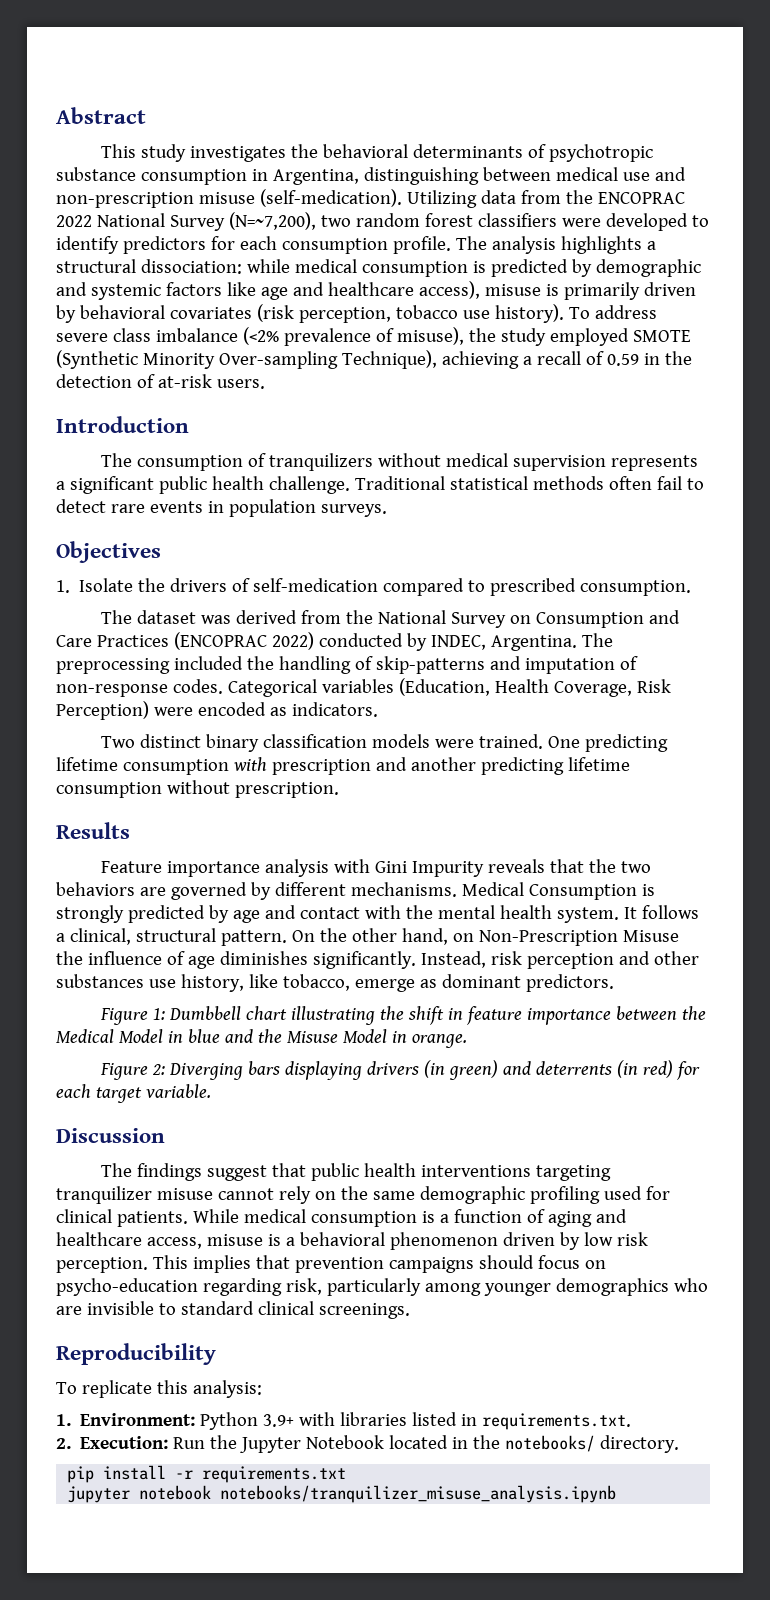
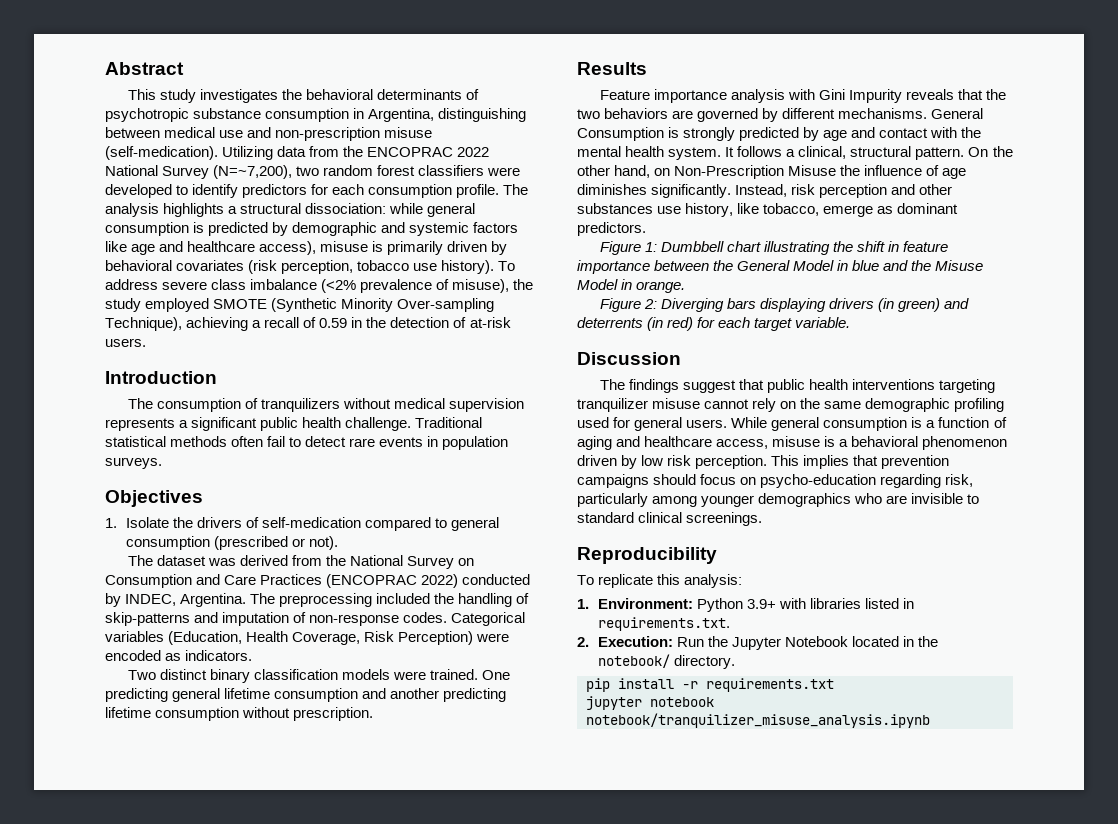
[294,259,357,273] medical -> [427,203,476,217] general
[490,578,692,596] prescribed consumption. -> [450,517,499,531] [125,536,338,550] general consumption (prescribed or not).
[56,757,371,775] lifetime consumption with prescription -> [172,688,359,702] general lifetime consumption
[461,882,524,896] Medical -> [931,108,984,119] General
[56,1029,114,1043] Medical -> [737,260,791,271] General
[56,1209,306,1227] clinical patients. While medical -> [634,417,820,431] general users. While general
[505,1435,596,1452] notebooks/ -> [597,654,670,668] notebook/
[220,1485,617,1503] notebooks/tranquilizer_misuse_analysis.ipynb -> [586,713,930,728] notebook/tranquilizer_misuse_analysis.ipynb

